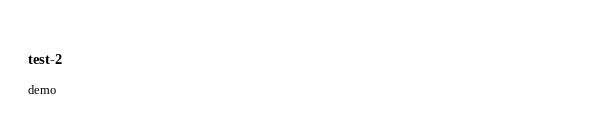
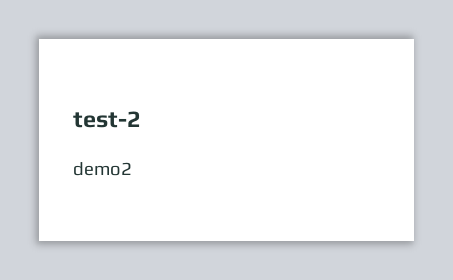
[28,85,56,94] demo -> [73,162,132,176] demo2

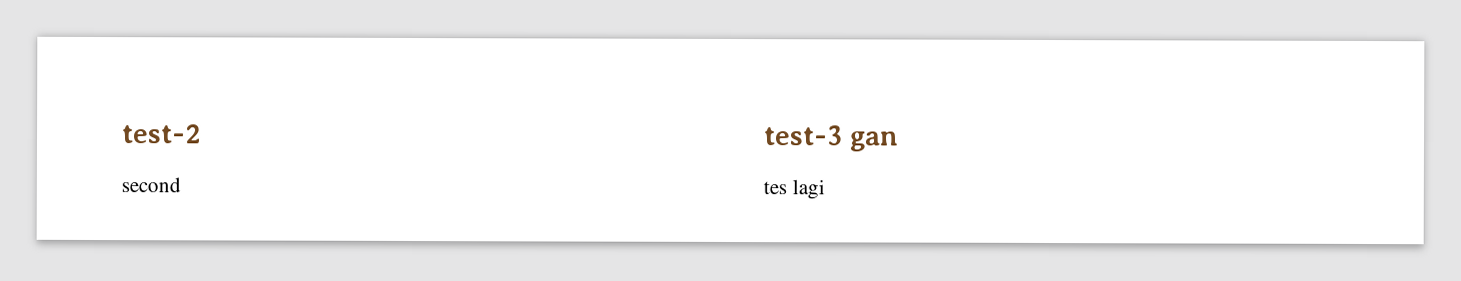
[73,162,132,176] demo2 -> [121,177,181,193] [763,125,899,152] [763,179,825,200] second // test-3 gan // tes lagi

